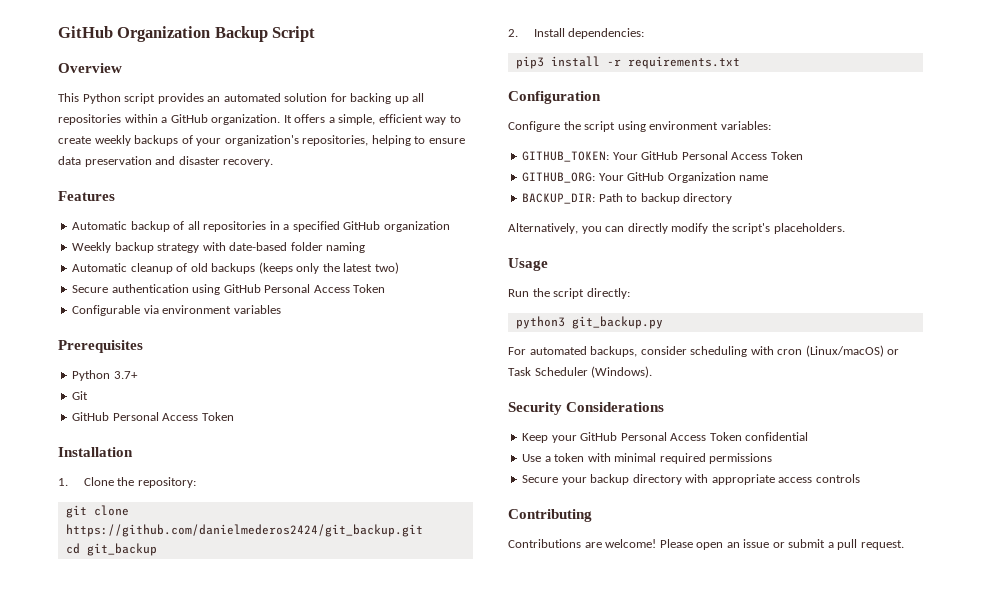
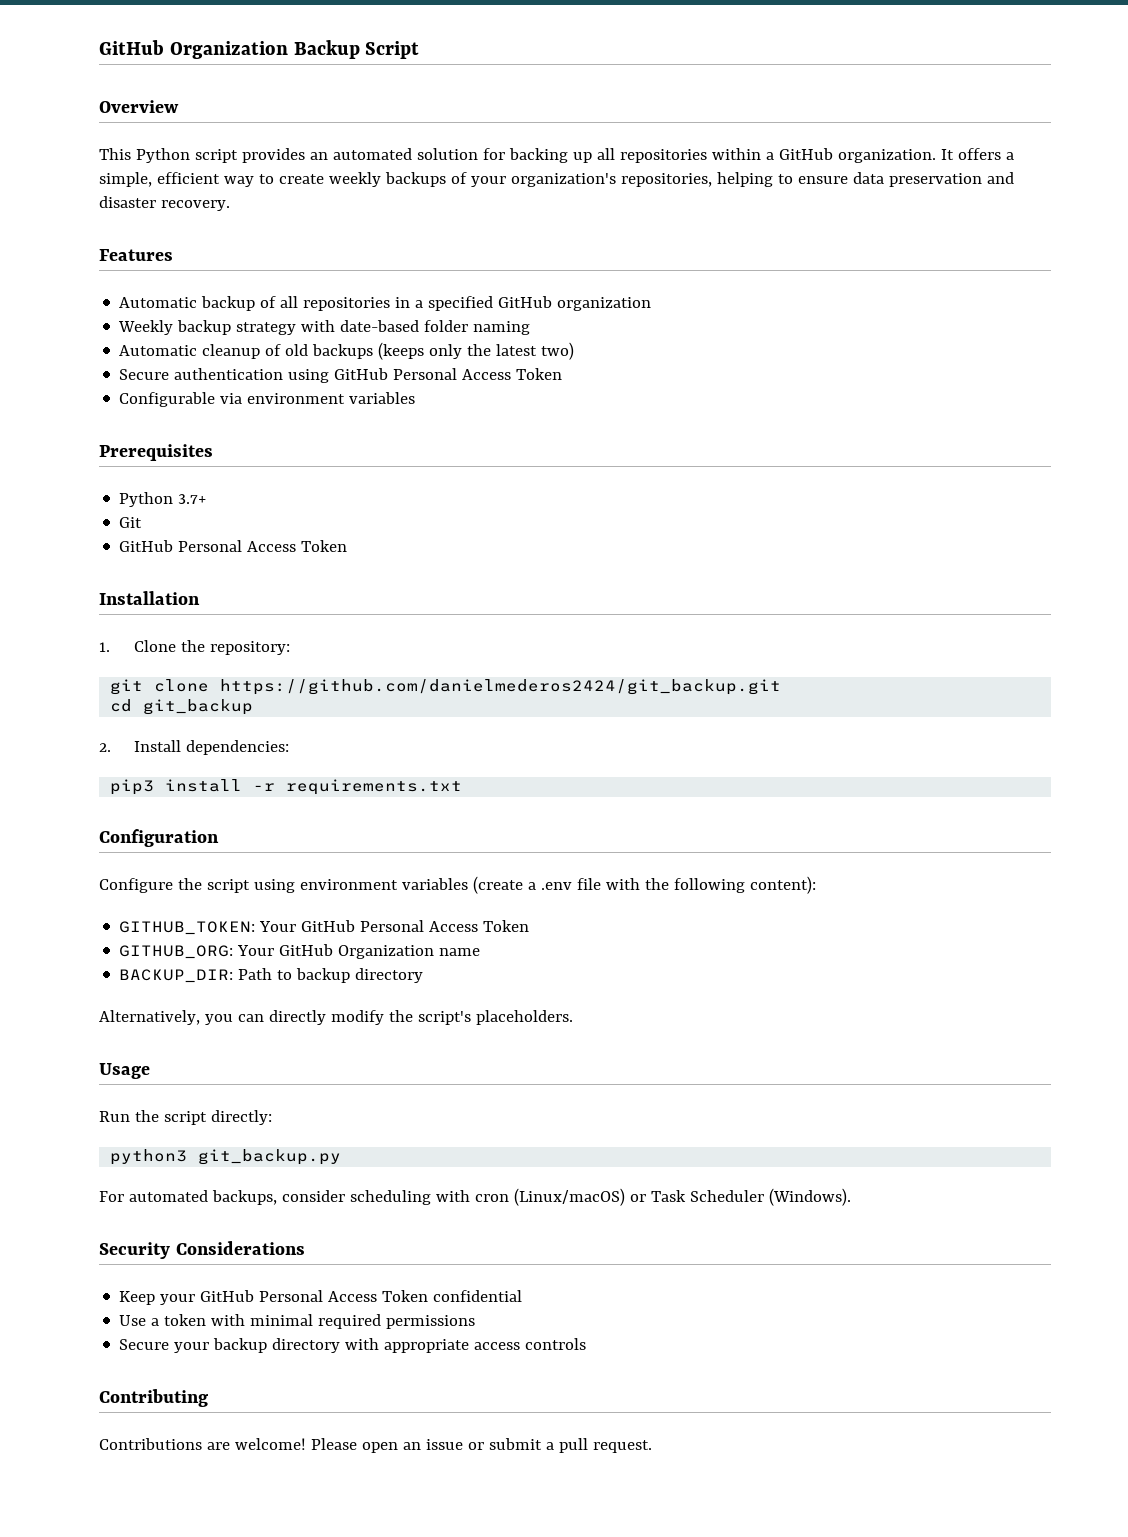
[720,121,771,130] variables: -> [401,876,816,894] variables (create a .env file with the following content):

